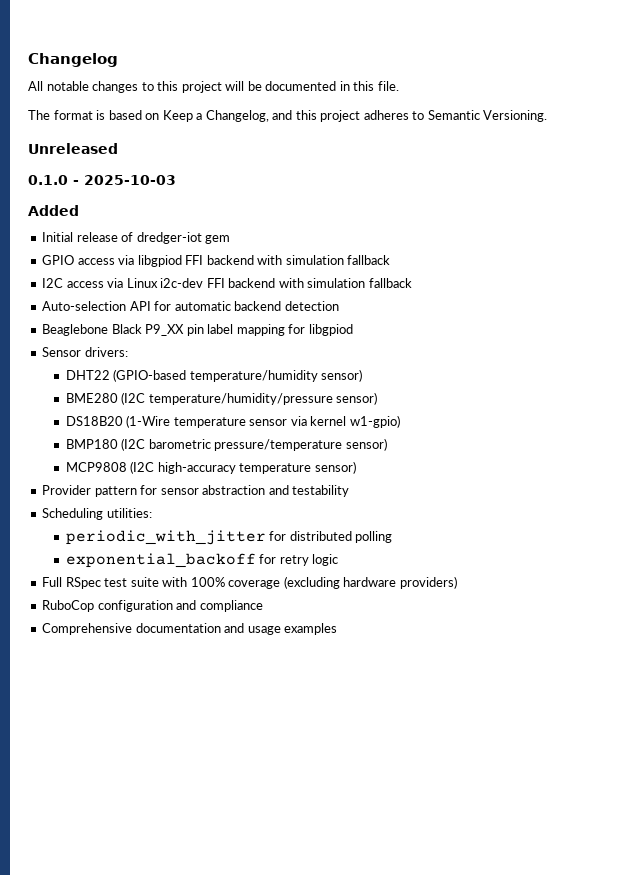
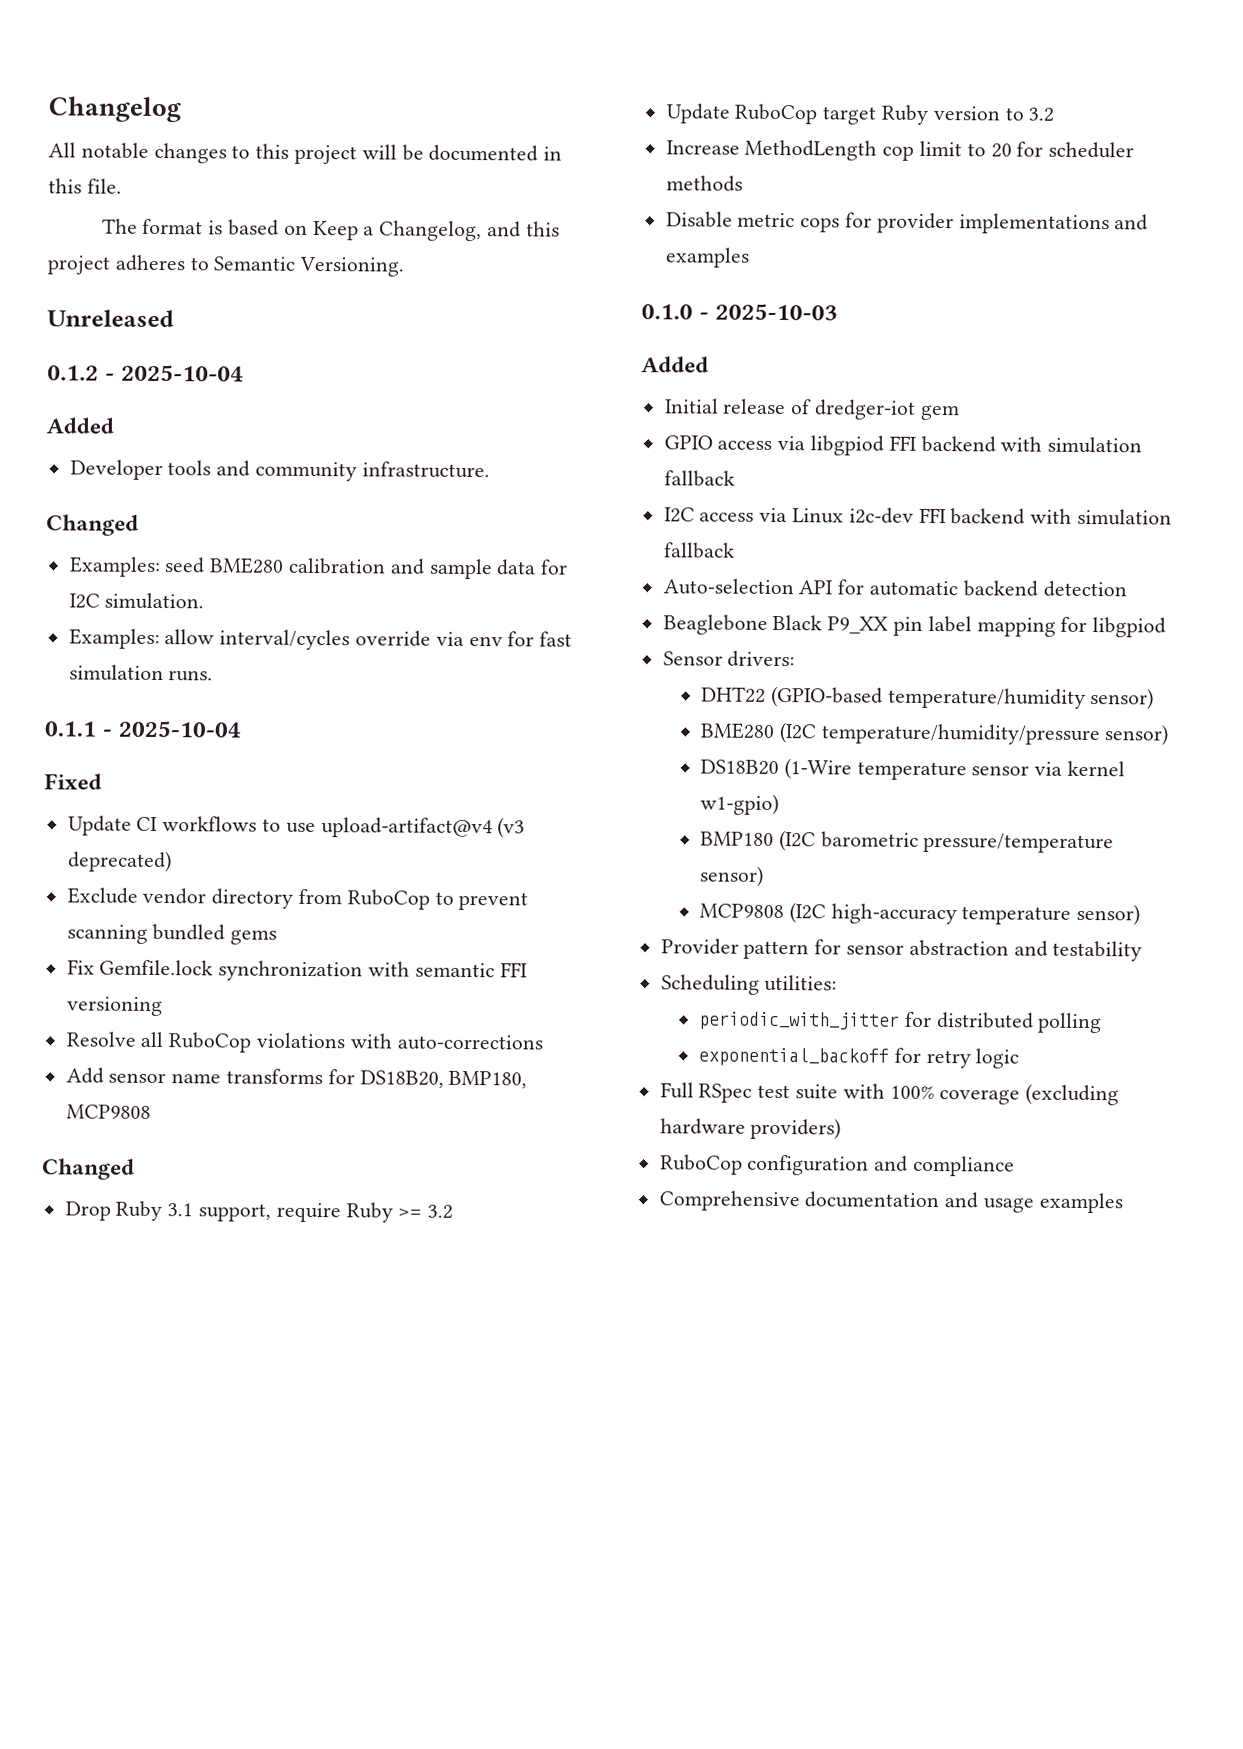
(118, 148) none -> [47,364,244,382] [46,417,114,434] [69,459,490,482] [46,514,139,536] [68,556,569,580] [68,592,205,610] [68,628,573,651] [68,664,214,682] [44,720,241,738] [44,773,102,790] [67,815,526,839] [67,850,172,873] [66,887,529,911] [66,923,278,945] [66,959,528,982] [66,996,163,1017] [65,1031,543,1053] [65,1067,528,1089] [65,1104,151,1119] [42,1158,135,1180] [64,1200,454,1223] [665,103,1055,125] [665,139,1135,161] [665,175,743,192] [665,211,1149,235] [664,247,750,268] // 0.1.2 - 2025-10-04 // Added // Developer tools and community infrastructure. // Changed // Examples: seed BME280 calibration and sample data for I2C simulation. // Examples: allow interval/cycles override via env for fast simulation runs. // 0.1.1 - 2025-10-04 // Fixed // Update CI workflows to use upload-artifact@v4 (v3 deprecated) // Exclude vendor directory from RuboCop to prevent scanning bundled gems // Fix Gemfile.lock synchronization with semantic FFI versioning // Resolve all RuboCop violations with auto-corrections // Add sensor name transforms for DS18B20, BMP180, MCP9808 // Changed // Drop Ruby 3.1 support, require Ruby >= 3.2 // Update RuboCop target Ruby version to 3.2 // Increase MethodLength cop limit to 20 for scheduler methods // Disable metric cops for provider implementations and examples

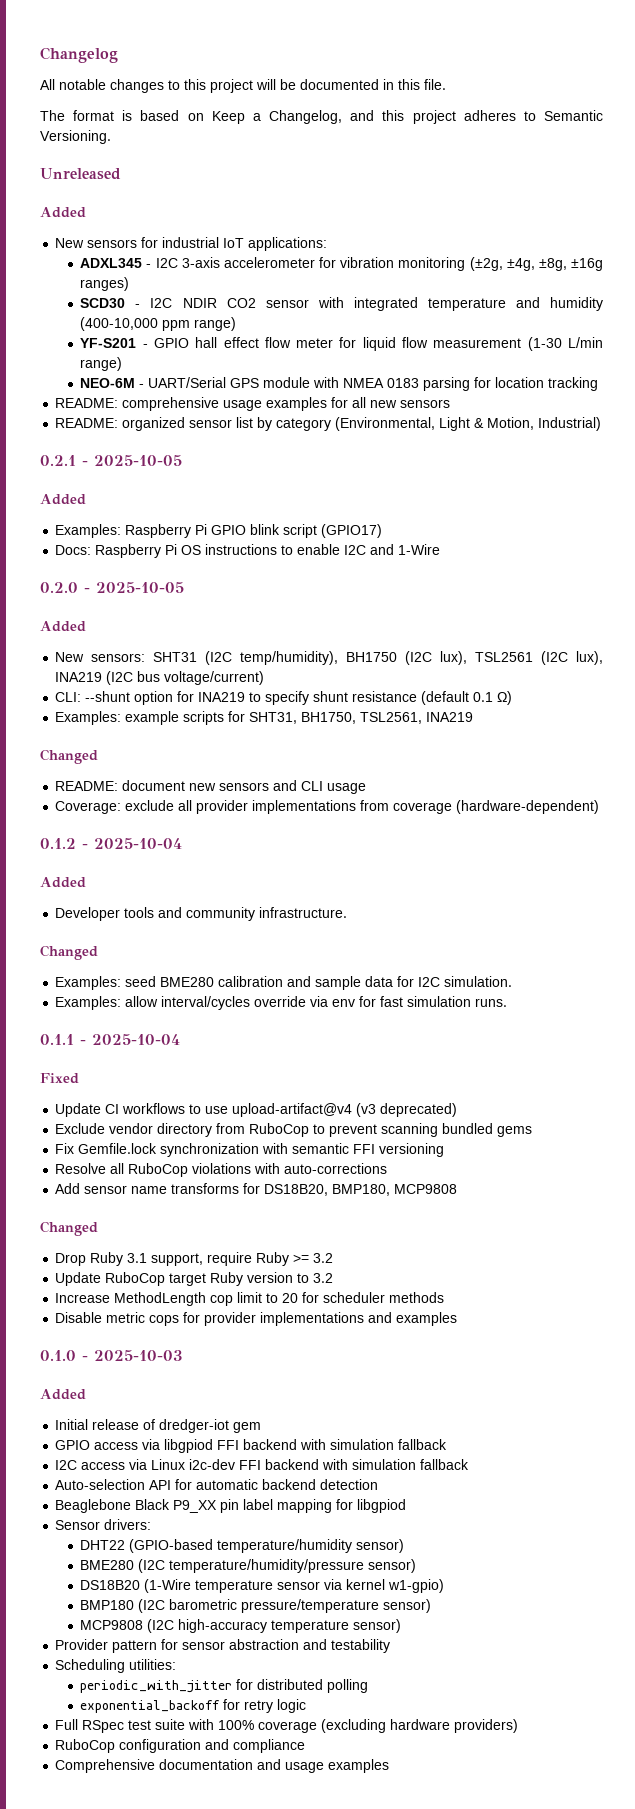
(174, 318) none -> [40,207,86,218] [55,237,328,251] [80,257,603,271] [80,277,130,291] [80,297,604,311] [80,317,237,331] [80,337,604,351] [80,357,123,371] [80,377,599,391] [55,397,451,411] [55,417,602,431] [40,455,182,466] [40,494,86,505] [55,524,383,538] [55,544,441,558] [40,582,184,593] [40,621,86,632] [55,651,603,665] [55,671,265,685] [55,691,513,705] [55,711,474,725] [40,749,98,764] [55,780,367,794] [55,800,600,814] // Added // New sensors for industrial IoT applications: // ADXL345 - I2C 3-axis accelerometer for vibration monitoring (±2g, ±4g, ±8g, ±16g ranges) // SCD30 - I2C NDIR CO2 sensor with integrated temperature and humidity (400-10,000 ppm range) // YF-S201 - GPIO hall effect flow meter for liquid flow measurement (1-30 L/min range) // NEO-6M - UART/Serial GPS module with NMEA 0183 parsing for location tracking // README: comprehensive usage examples for all new sensors // README: organized sensor list by category (Environmental, Light & Motion, Industrial) // 0.2.1 - 2025-10-05 // Added // Examples: Raspberry Pi GPIO blink script (GPIO17) // Docs: Raspberry Pi OS instructions to enable I2C and 1-Wire // 0.2.0 - 2025-10-05 // Added // New sensors: SHT31 (I2C temp/humidity), BH1750 (I2C lux), TSL2561 (I2C lux), INA219 (I2C bus voltage/current) // CLI: --shunt option for INA219 to specify shunt resistance (default 0.1 Ω) // Examples: example scripts for SHT31, BH1750, TSL2561, INA219 // Changed // README: document new sensors and CLI usage // Coverage: exclude all provider implementations from coverage (hardware-dependent)

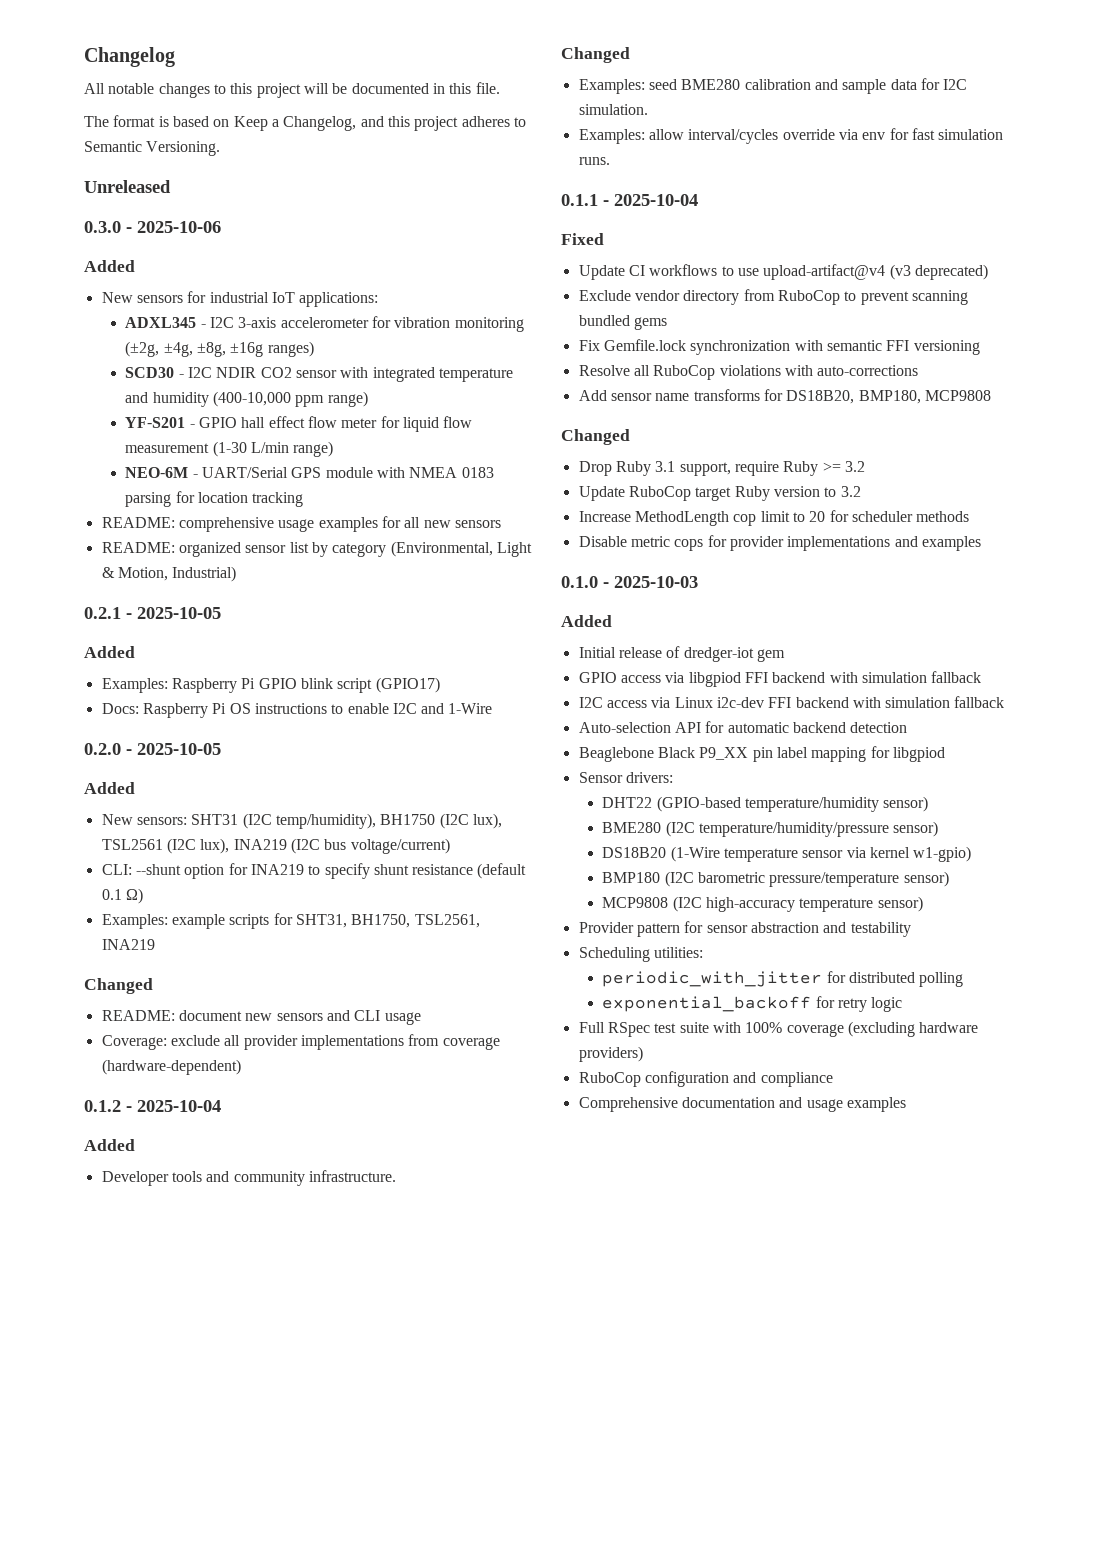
(121, 174) none -> [84,221,221,233] // 0.3.0 - 2025-10-06

